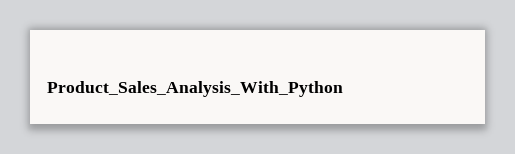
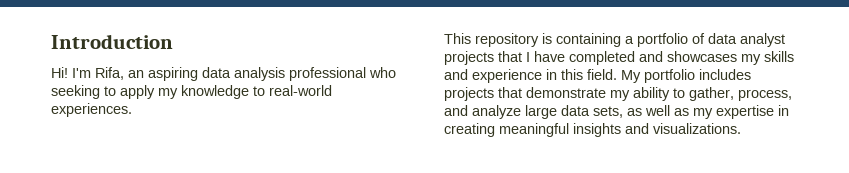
[47,81,343,97] Product_Sales_Analysis_With_Python -> [51,34,173,49] [51,67,396,81] [51,85,332,99] [51,103,132,117] [444,33,785,47] [444,51,794,65] [444,69,751,83] [444,87,792,101] [444,105,789,119] [444,123,741,137] Introduction // Hi! I'm Rifa, an aspiring data analysis professional who seeking to apply my knowledge to real-world experiences. // This repository is containing a portfolio of data analyst projects that I have completed and showcases my skills and experience in this field. My portfolio includes projects that demonstrate my ability to gather, process, and analyze large data sets, as well as my expertise in creating meaningful insights and visualizations.

